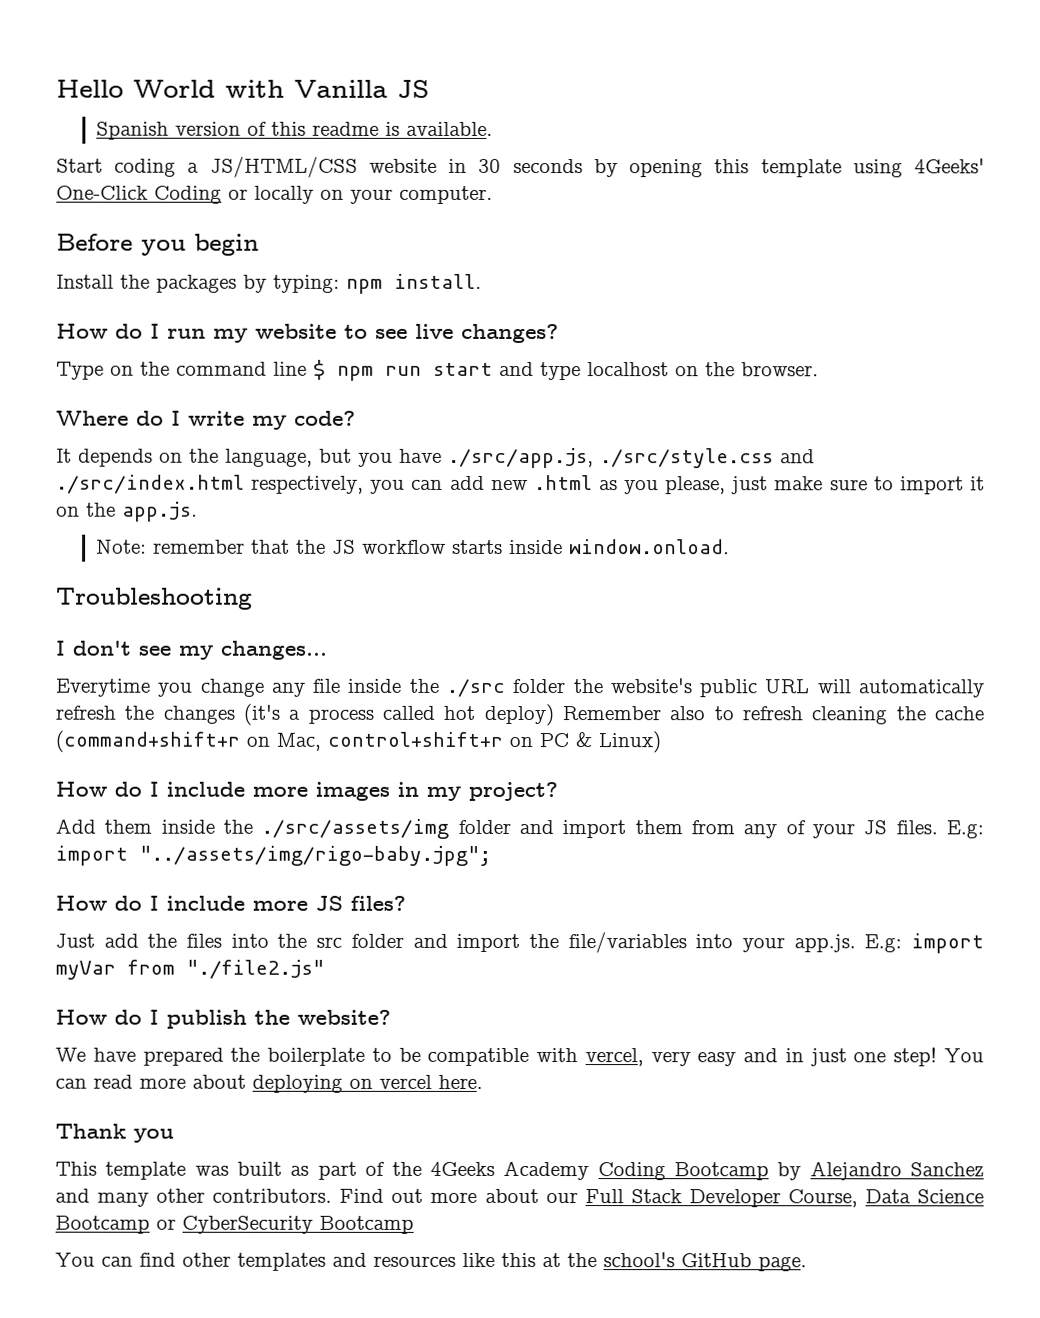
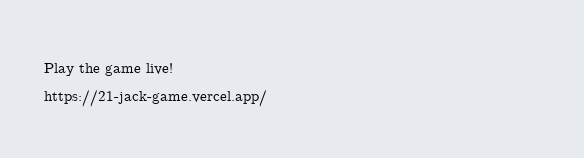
[56,79,430,98] [96,121,494,140] [56,156,986,178] [56,185,493,204] [56,233,259,256] [56,273,482,294] [56,323,559,344] [56,359,819,381] [56,410,356,430] [56,447,815,469] [56,474,985,495] [56,501,198,522] [96,539,731,555] [56,587,253,610] [56,640,328,660] [55,678,985,698] [55,703,985,727] [55,730,661,754] [55,781,558,802] [55,818,985,839] [55,845,491,866] [55,895,406,911] [55,932,984,954] [55,959,325,980] [55,1009,391,1029] [55,1047,984,1067] [55,1074,483,1093] [55,1123,174,1143] [55,1160,984,1181] [55,1188,984,1208] [55,1215,414,1234] [55,1252,807,1272] Hello World with Vanilla JS // Spanish version of this readme is available. // Start coding a JS/HTML/CSS website in 30 seconds by opening this template using 4Geeks' One-Click Coding or locally on your computer. // Before you begin // Install the packages by typing: npm install. // How do I run my website to see live changes? // Type on the command line $ npm run start and type localhost on the browser. // Where do I write my code? // It depends on the language, but you have ./src/app.js, ./src/style.css and ./src/index.html respectively, you can add new .html as you please, just make sure to import it on the app.js. // Note: remember that the JS workflow starts inside window.onload. // Troubleshooting // I don't see my changes... // Everytime you change any file inside the ./src folder the website's public URL will automatically refresh the changes (it's a process called hot deploy) Remember also to refresh cleaning the cache (command+shift+r on Mac, control+shift+r on PC & Linux) // How do I include more images in my project? // Add them inside the ./src/assets/img folder and import them from any of your JS files. E.g: import "../assets/img/rigo-baby.jpg"; // How do I include more JS files? // Just add the files into the src folder and import the file/variables into your app.js. E.g: import myVar from "./file2.js" // How do I publish the website? // We have prepared the boilerplate to be compatible with vercel, very easy and in just one step! You can read more about deploying on vercel here. // Thank you // This template was built as part of the 4Geeks Academy Coding Bootcamp by Alejandro Sanchez and many other contributors. Find out more about our Full Stack Developer Course, Data Science Bootcamp or CyberSecurity Bootcamp // You can find other templates and resources like this at the school's GitHub page. -> [44,63,173,76] [44,89,267,107] Play the game live! // https://21-jack-game.vercel.app/

